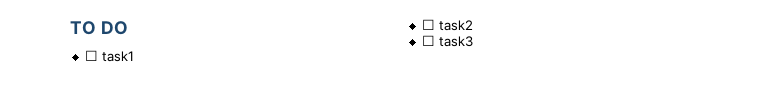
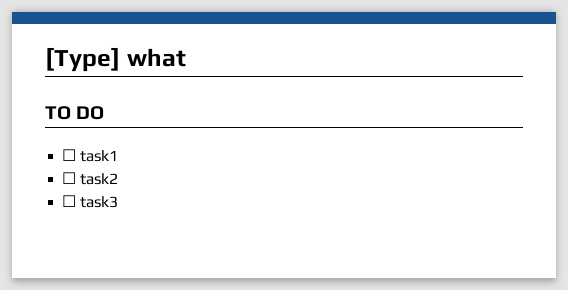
(70, 28) none -> [45,47,186,72] [Type] what //

